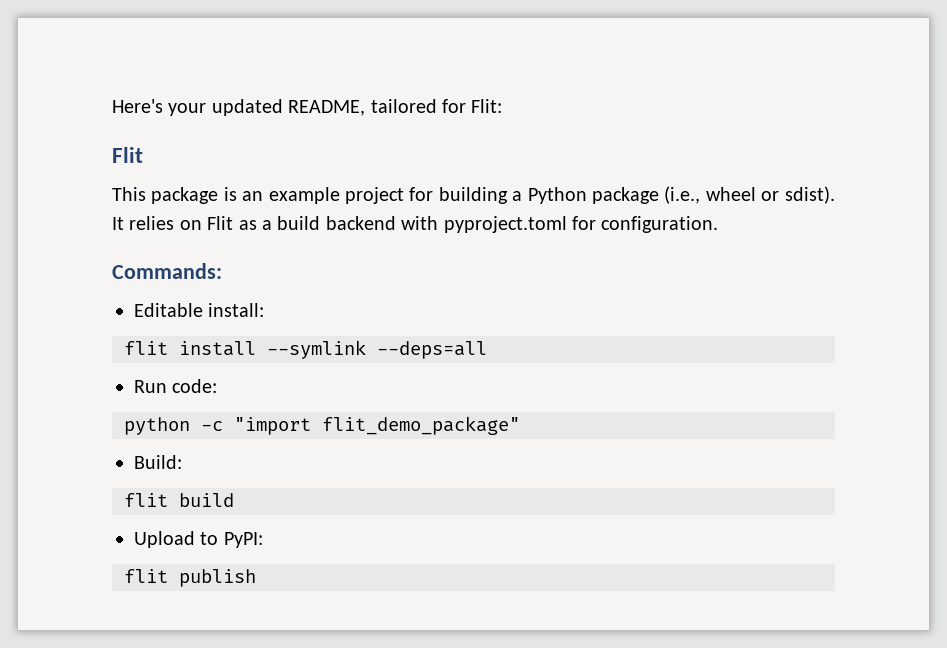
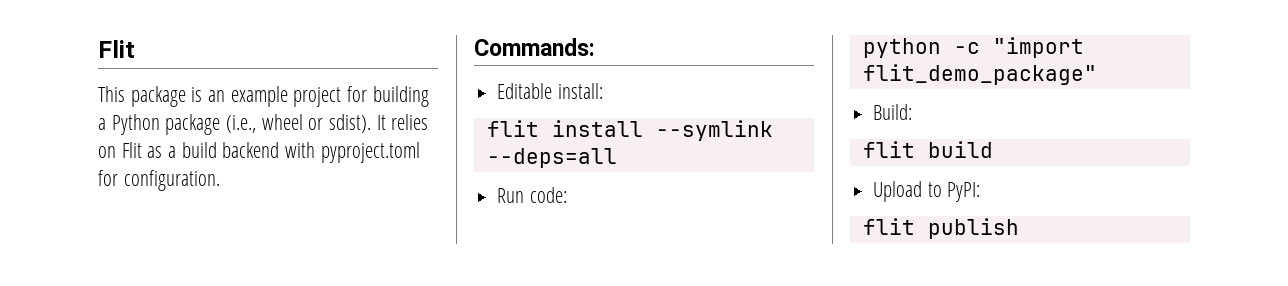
[112,99,503,116] Here's your updated README, tailored for Flit: // -> (98, 49) none

